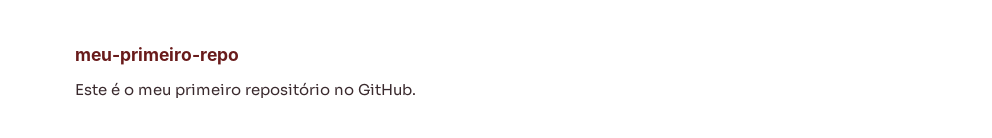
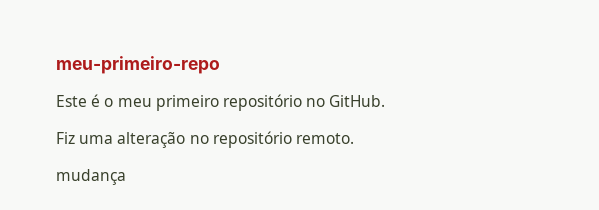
(417, 89) none -> [56,131,354,148] [56,169,126,185] // Fiz uma alteração no repositório remoto. // mudança

